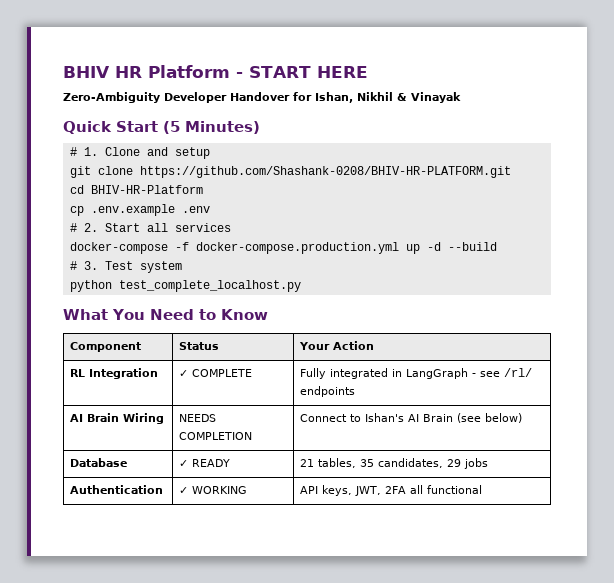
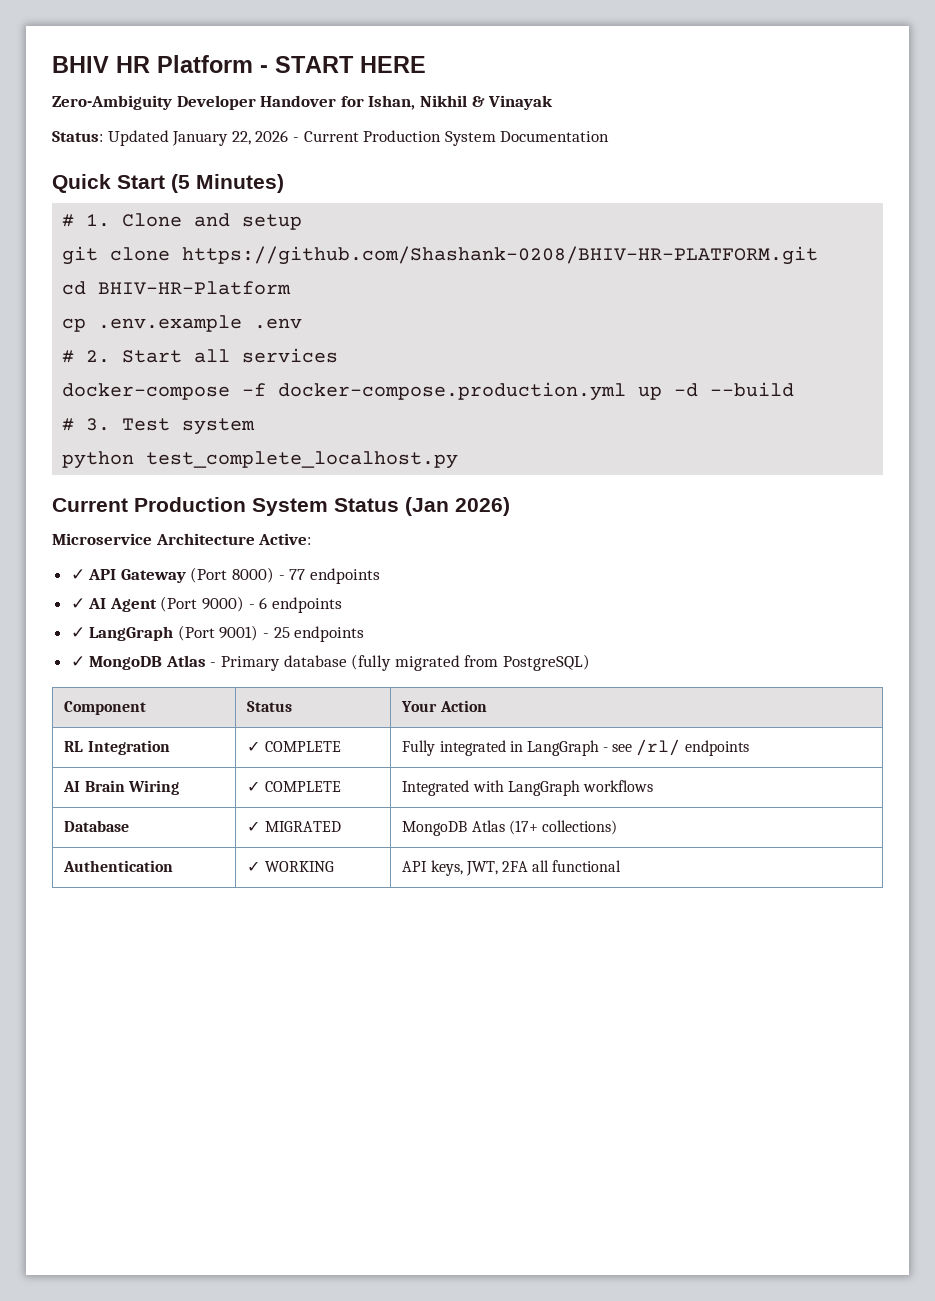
(461, 97) none -> [52,130,610,146] // Status: Updated January 22, 2026 - Current Production System Documentation
[63,309,268,320] What You Need to Know -> [52,497,510,516] [52,533,312,545] [70,567,380,584] [70,596,342,613] [70,625,365,642] [70,654,591,671] Current Production System Status (Jan 2026) // Microservice Architecture Active: // ✓ API Gateway (Port 8000) - 77 endpoints // ✓ AI Agent (Port 9000) - 6 endpoints // ✓ LangGraph (Port 9001) - 25 endpoints // ✓ MongoDB Atlas - Primary database (fully migrated from PostgreSQL)
[179,414,217,422] [179,432,253,440] [300,413,523,423] [70,458,128,467] [179,459,231,467] [300,458,489,469] NEEDS COMPLETION | Connect to Ishan's AI Brain (see below) // Database | ✓ READY | 21 tables, 35 candidates, 29 jobs -> [247,781,341,792] [402,780,653,796] [64,820,130,832] [247,821,341,832] [402,820,617,836] ✓ COMPLETE | Integrated with LangGraph workflows // Database | ✓ MIGRATED | MongoDB Atlas (17+ collections)

